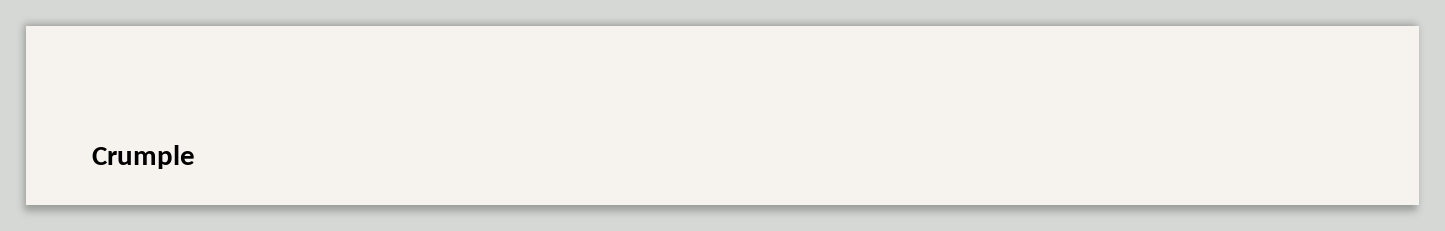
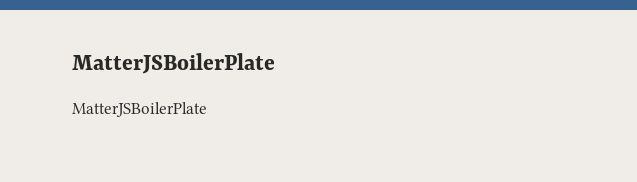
[92,145,195,169] Crumple -> [72,53,275,74] [72,102,207,117] MatterJSBoilerPlate // MatterJSBoilerPlate

